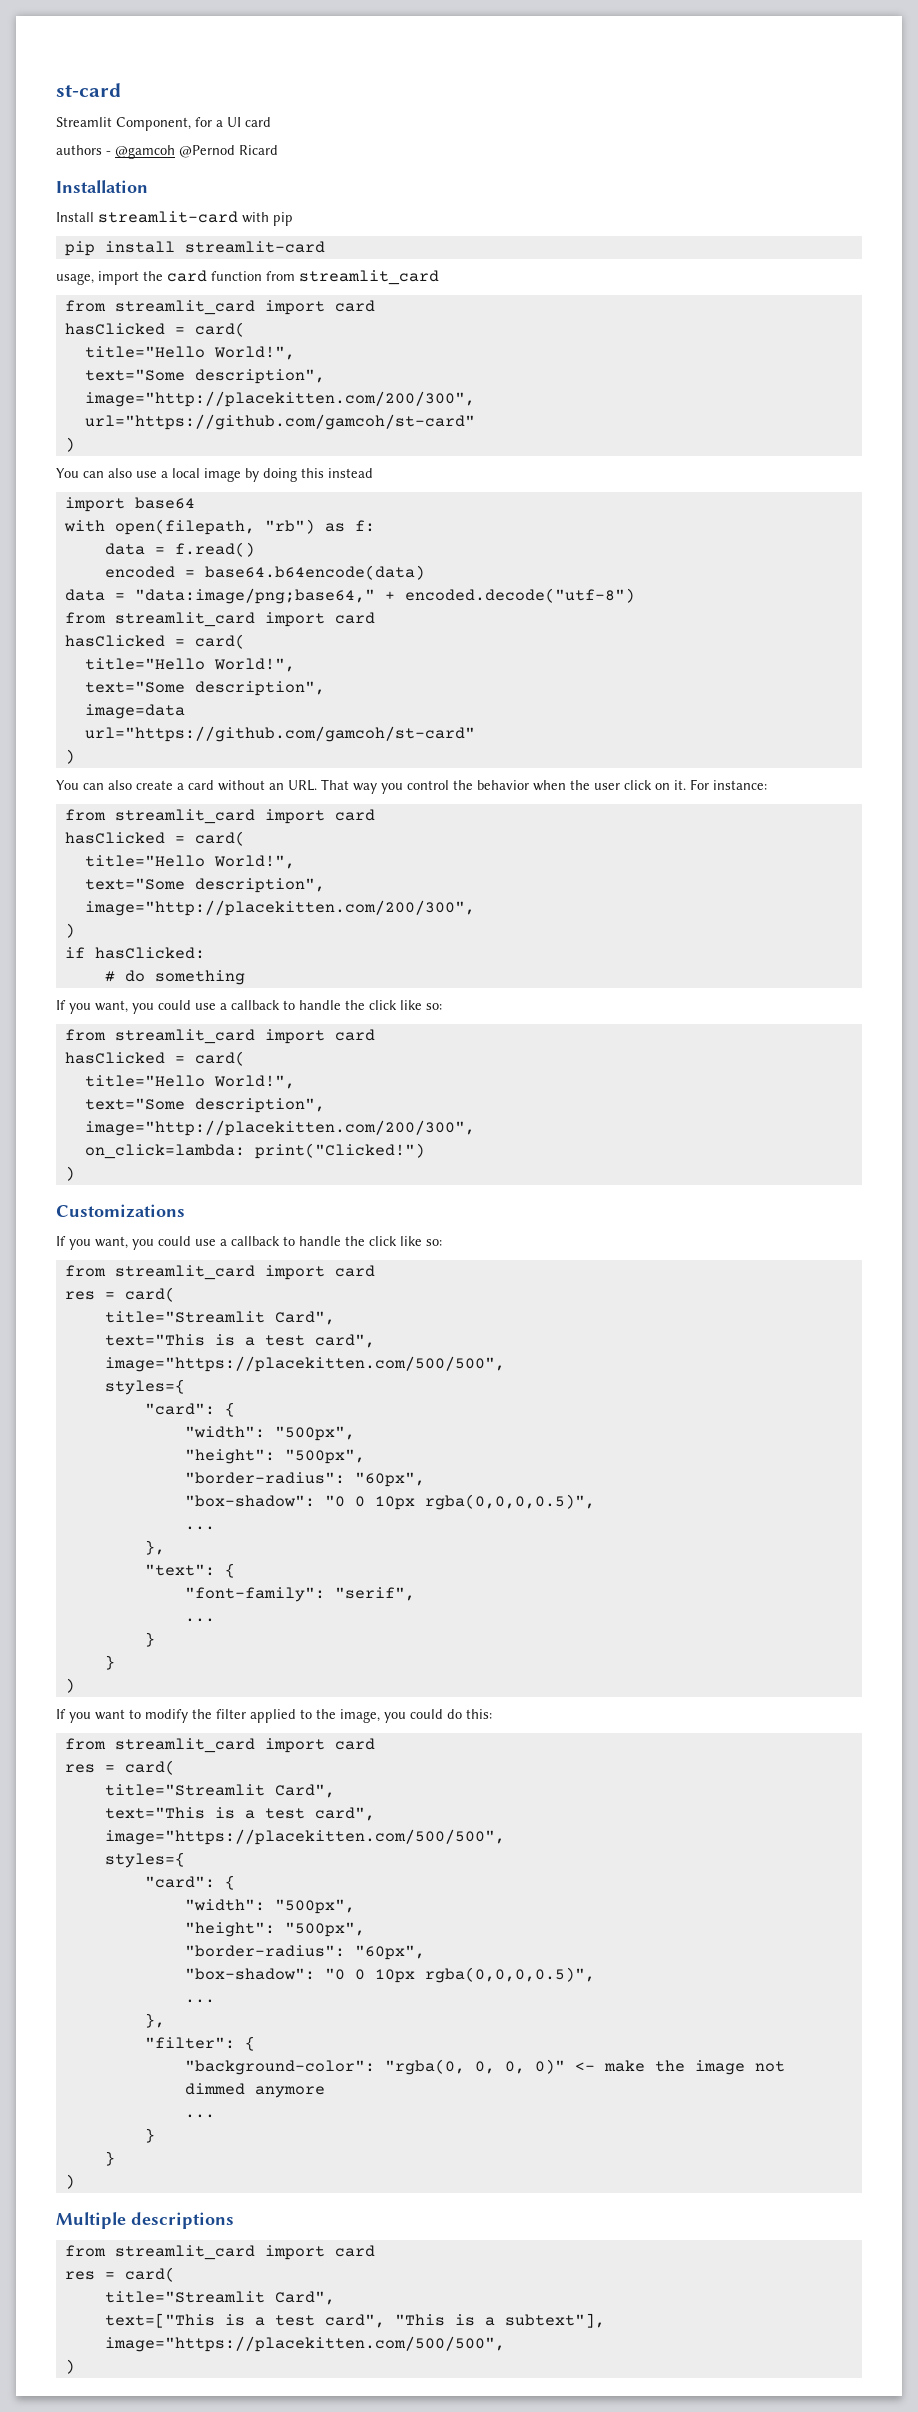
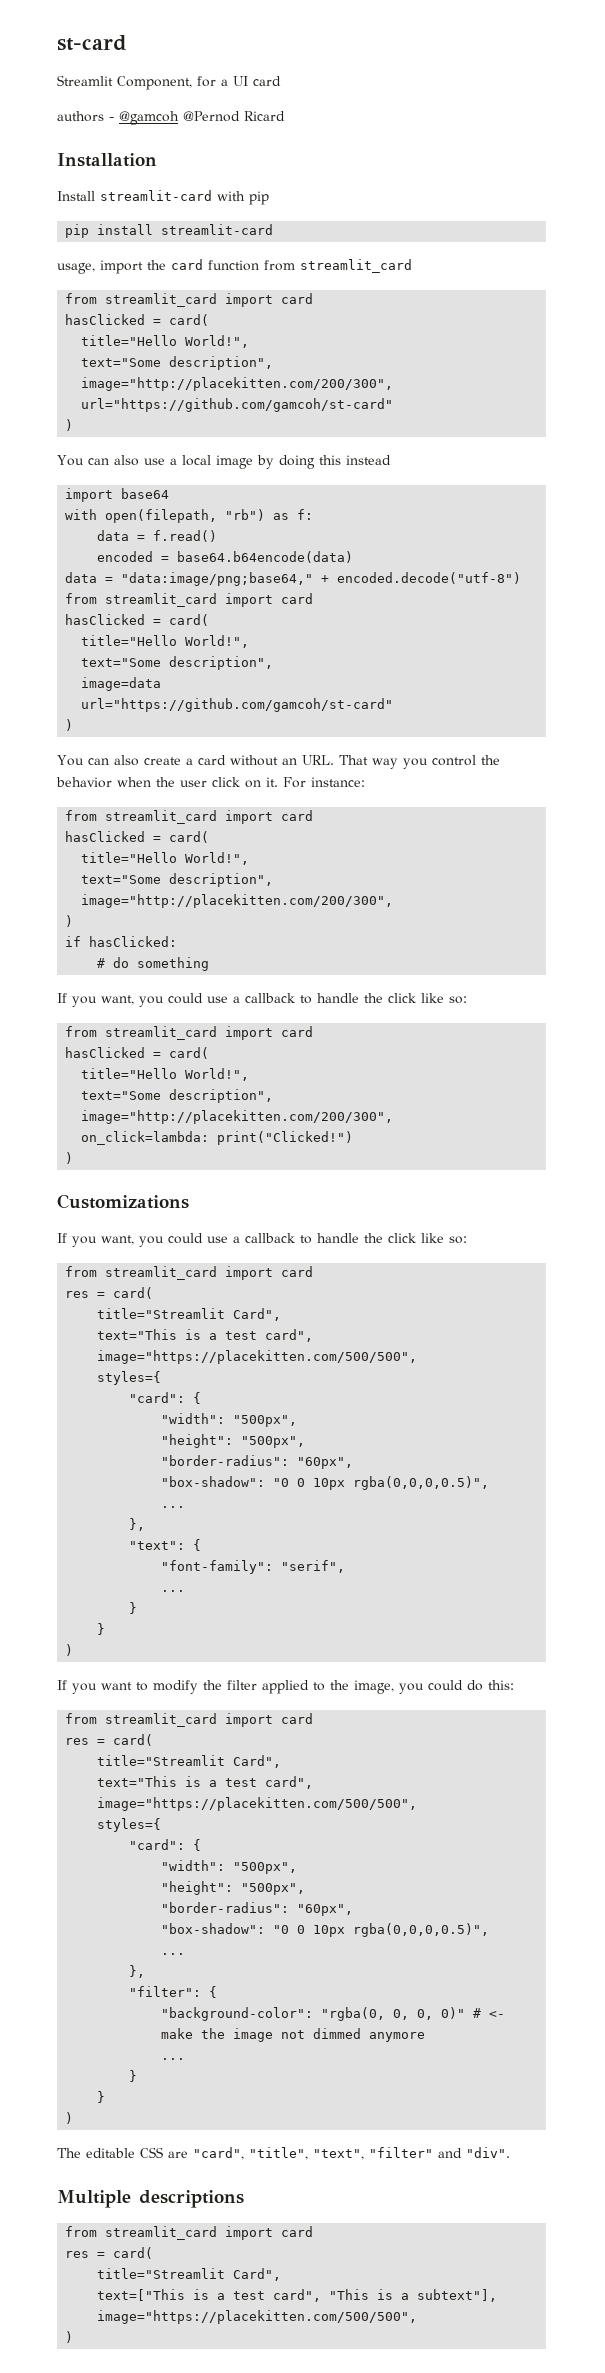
(565, 2066) none -> [473,2008,482,2018] #
(75, 2181) none -> [57,2147,510,2160] // The editable CSS are "card", "title", "text", "filter" and "div".

